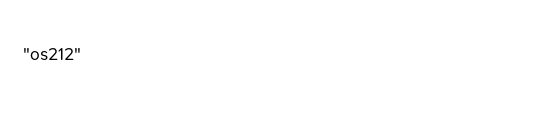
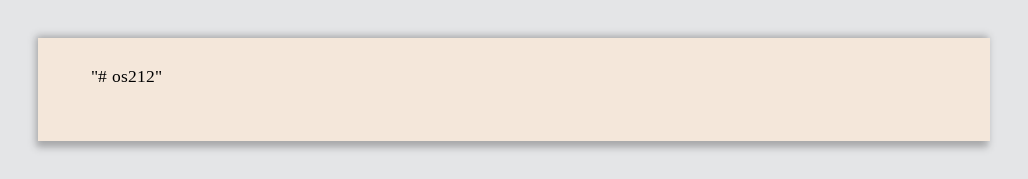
[23,47,81,61] "os212" -> [91,71,162,82] "# os212"

